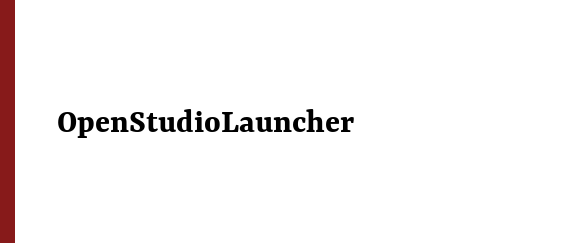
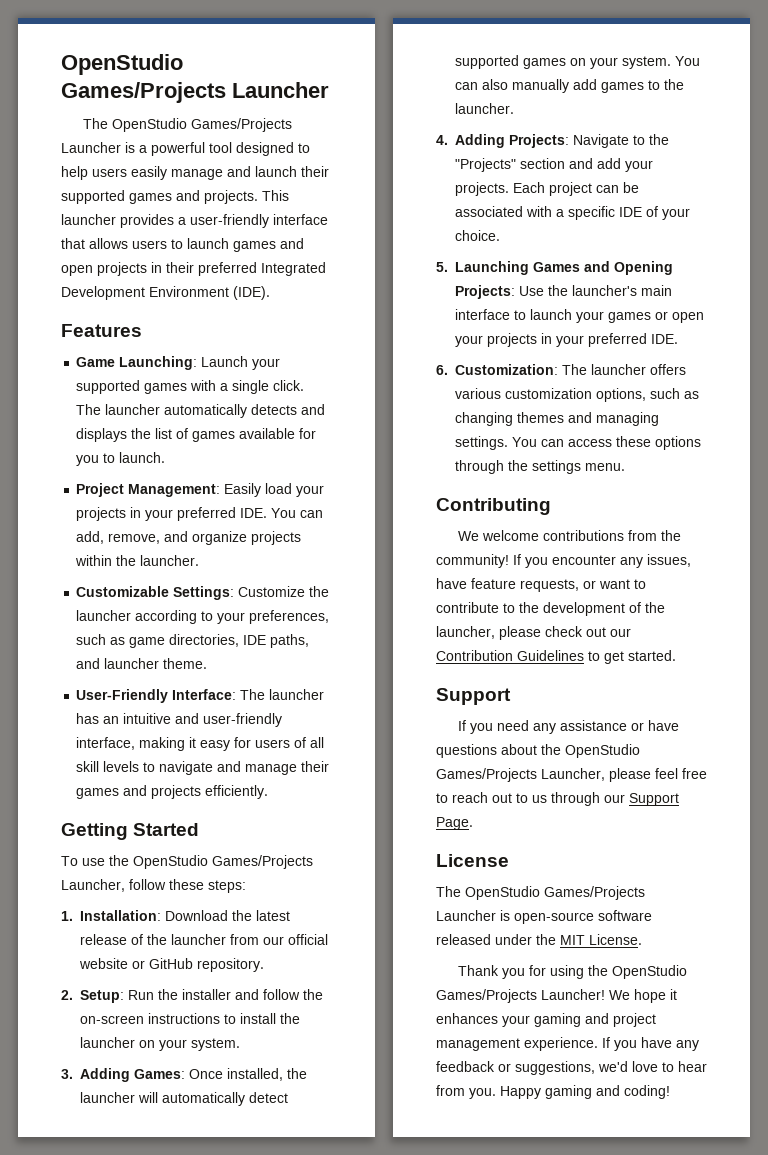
[57,109,354,138] OpenStudioLauncher -> [61,54,183,75] [61,82,329,103] [83,118,293,132] [61,142,310,156] [61,166,329,180] [61,190,289,204] [61,214,328,228] [61,238,304,252] [61,262,326,276] [61,286,270,300] [61,324,142,337] [76,356,281,370] [76,380,305,394] [76,404,326,418] [76,428,317,442] [76,452,166,466] [76,483,325,497] [76,507,324,521] [76,531,302,545] [75,555,200,566] [76,586,330,600] [76,610,330,624] [76,634,310,648] [76,658,208,669] [76,689,325,703] [76,713,283,727] [76,737,325,751] [76,761,330,775] [76,785,269,799] [61,823,200,840] [61,855,313,869] [61,879,246,893] [61,910,290,921] [80,934,328,945] [79,958,264,972] [61,989,323,1003] [80,1013,300,1024] [80,1037,240,1051] [61,1068,307,1082] [80,1092,288,1106] [455,55,700,69] [455,79,684,93] [455,103,514,114] [436,134,669,148] [455,158,653,172] [455,182,639,196] [455,206,690,220] [455,230,500,241] [436,261,673,275] [455,285,672,299] [455,309,704,323] [455,333,678,347] [436,364,686,375] [455,388,699,402] [455,412,659,426] [455,436,701,450] [455,460,625,474] [436,498,551,515] [458,530,682,541] [436,554,691,568] [436,578,646,592] [436,602,665,616] [436,626,631,640] [436,650,676,664] [436,688,511,705] [458,720,680,734] [436,744,640,758] [436,768,707,782] [436,792,679,806] [436,817,473,830] [436,854,509,867] [436,886,645,900] [436,910,652,924] [436,934,642,945] [458,965,688,979] [436,989,677,1003] [436,1013,656,1027] [436,1037,699,1051] [436,1061,707,1075] [436,1085,670,1099] OpenStudio Games/Projects Launcher // The OpenStudio Games/Projects Launcher is a powerful tool designed to help users easily manage and launch their supported games and projects. This launcher provides a user-friendly interface that allows users to launch games and open projects in their preferred Integrated Development Environment (IDE). // Features // Game Launching: Launch your supported games with a single click. The launcher automatically detects and displays the list of games available for you to launch. // Project Management: Easily load your projects in your preferred IDE. You can add, remove, and organize projects within the launcher. // Customizable Settings: Customize the launcher according to your preferences, such as game directories, IDE paths, and launcher theme. // User-Friendly Interface: The launcher has an intuitive and user-friendly interface, making it easy for users of all skill levels to navigate and manage their games and projects efficiently. // Getting Started // To use the OpenStudio Games/Projects Launcher, follow these steps: // 1. Installation: Download the latest release of the launcher from our official website or GitHub repository. // 2. Setup: Run the installer and follow the on-screen instructions to install the launcher on your system. // 3. Adding Games: Once installed, the launcher will automatically detect supported games on your system. You can also manually add games to the launcher. // 4. Adding Projects: Navigate to the "Projects" section and add your projects. Each project can be associated with a specific IDE of your choice. // 5. Launching Games and Opening Projects: Use the launcher's main interface to launch your games or open your projects in your preferred IDE. // 6. Customization: The launcher offers various customization options, such as changing themes and managing settings. You can access these options through the settings menu. // Contributing // We welcome contributions from the community! If you encounter any issues, have feature requests, or want to contribute to the development of the launcher, please check out our Contribution Guidelines to get started. // Support // If you need any assistance or have questions about the OpenStudio Games/Projects Launcher, please feel free to reach out to us through our Support Page. // License // The OpenStudio Games/Projects Launcher is open-source software released under the MIT License. // Thank you for using the OpenStudio Games/Projects Launcher! We hope it enhances your gaming and project management experience. If you have any feedback or suggestions, we'd love to hear from you. Happy gaming and coding!

